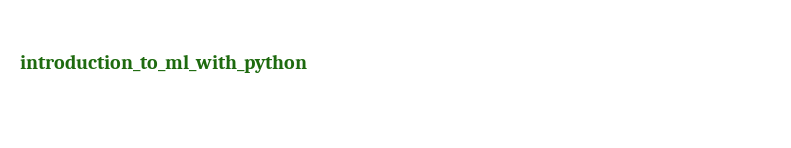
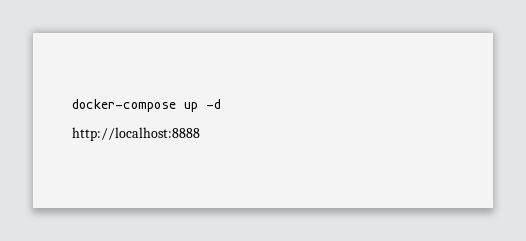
[20,54,307,73] introduction_to_ml_with_python -> [72,99,221,112] [72,127,200,141] docker-compose up -d // http://localhost:8888

